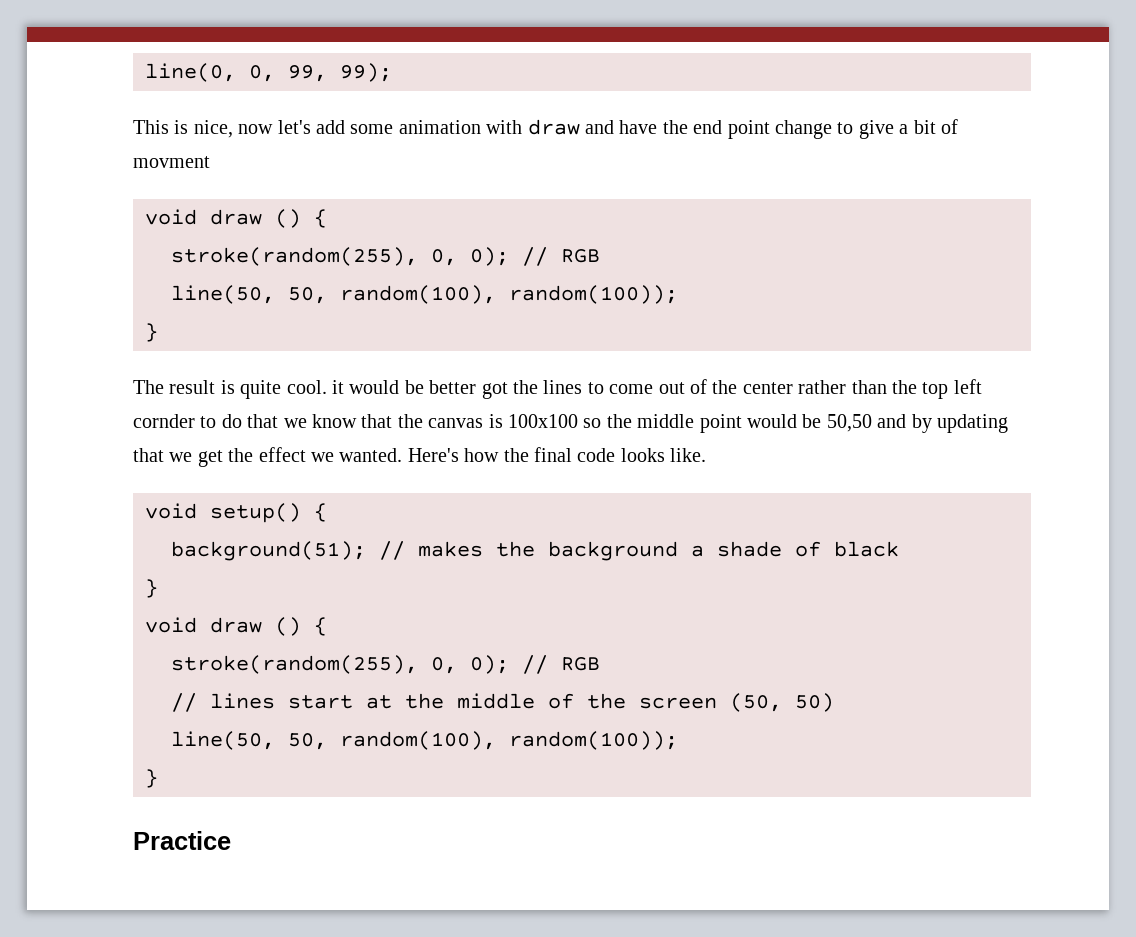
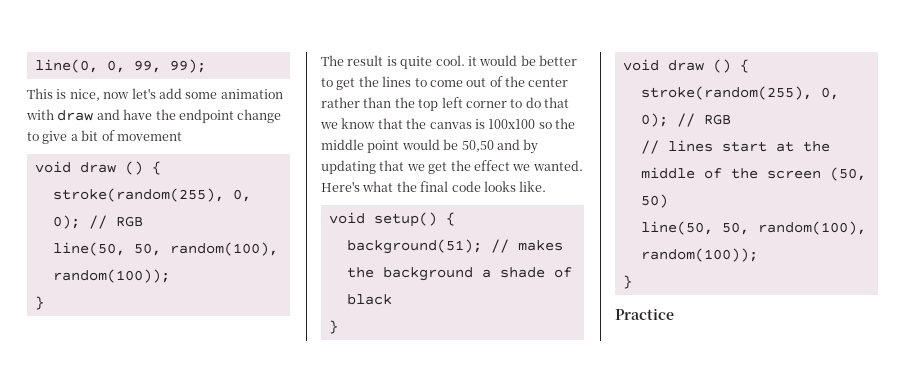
[693,120,770,139] end point -> [178,109,234,123] endpoint
[133,156,210,168] movment -> [116,132,182,141] movement
[481,382,508,399] got -> [321,78,356,90] to get
[133,414,195,428] cornder -> [465,101,507,108] corner
[464,448,500,462] how -> [362,181,394,192] what

